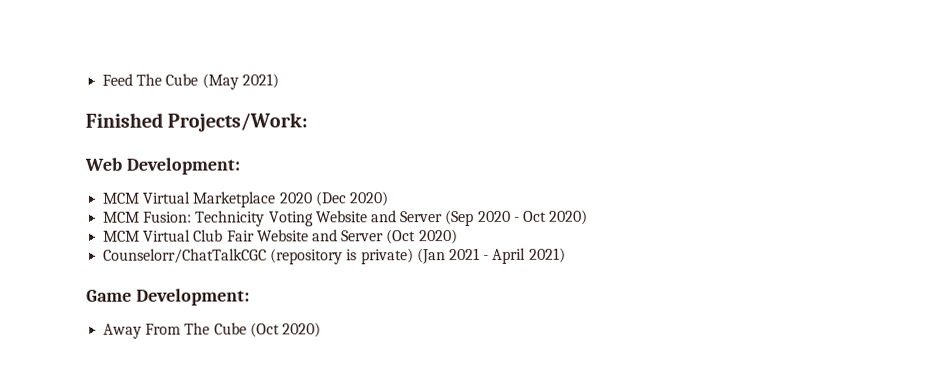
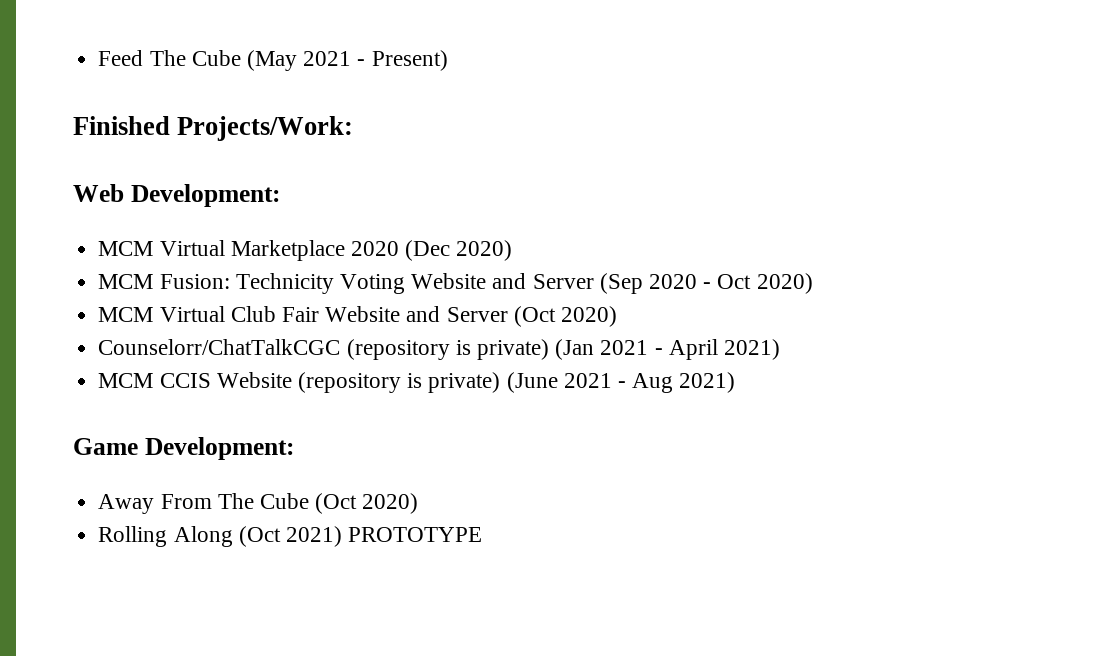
[241,73,279,89] 2021) -> [303,50,448,71] 2021 - Present)
(566, 255) none -> [98,372,736,393] // MCM CCIS Website (repository is private) (June 2021 - Aug 2021)
(321, 330) none -> [98,526,483,547] // Rolling Along (Oct 2021) PROTOTYPE

